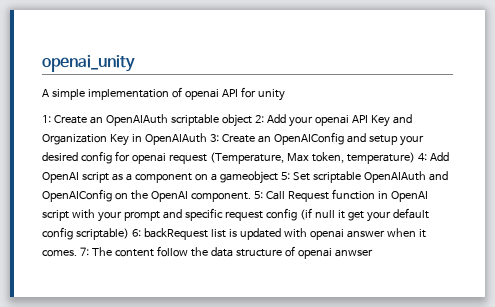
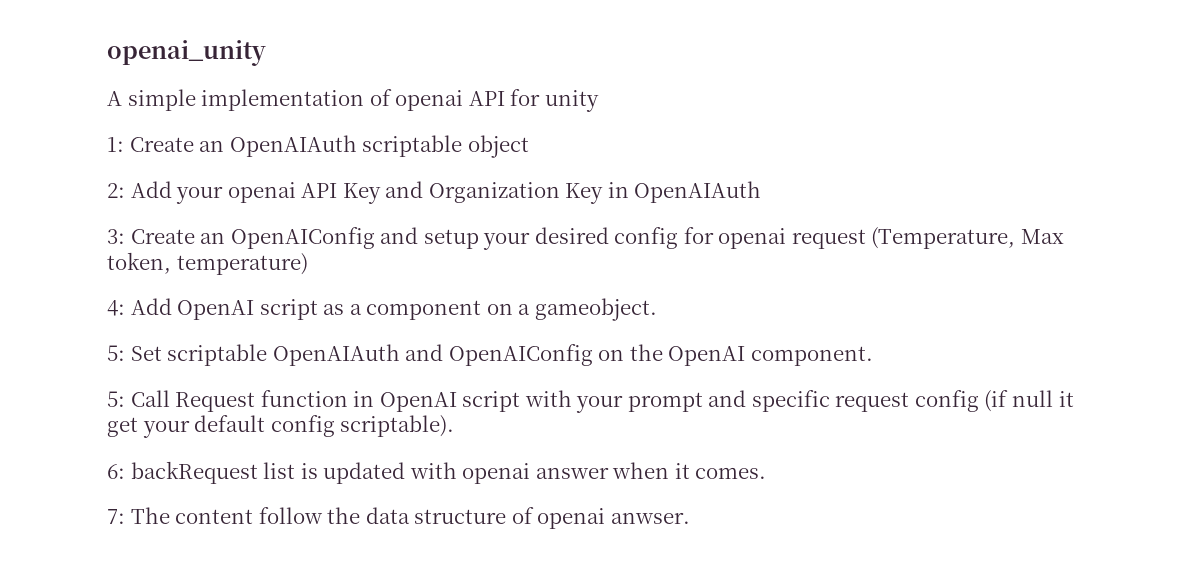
(252, 120) none -> (529, 146) //
(207, 139) none -> (762, 192) //
(415, 158) none -> (308, 264) //
[219,171,278,184] gameobject -> [534,298,657,321] gameobject. //
(251, 197) none -> (873, 356) //
[75,228,129,240] scriptable) -> [340,415,455,437] scriptable). //
(77, 253) none -> (767, 473) //
[334,249,373,257] anwser -> [610,512,690,524] anwser.

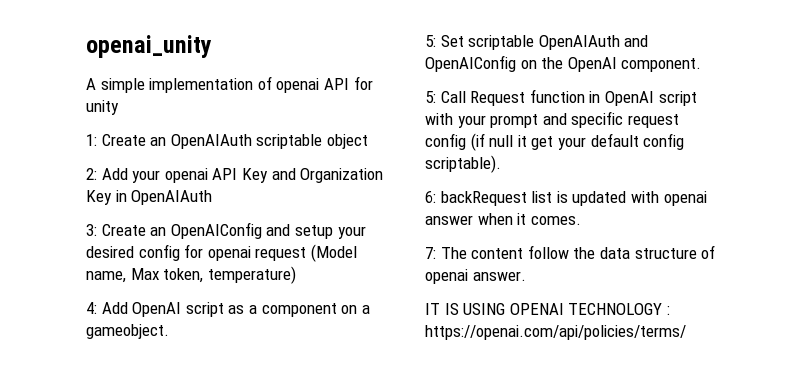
[871,227,1016,249] (Temperature, -> [310,244,357,262] [86,271,126,283] (Model name,
[610,512,690,524] anwser. -> [472,271,526,281] [425,303,670,315] [425,325,686,340] answer. // IT IS USING OPENAI TECHNOLOGY : https://openai.com/api/policies/terms/

